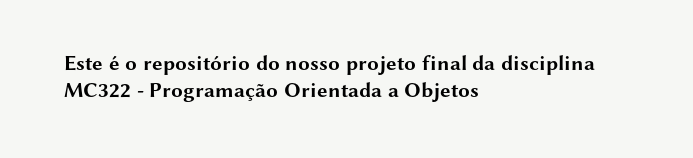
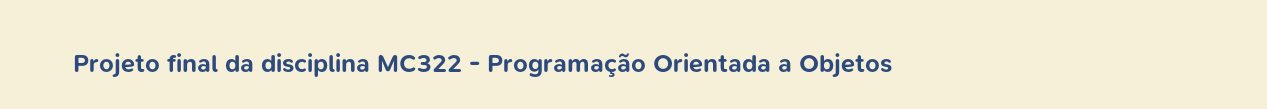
[64,55,417,75] Este é o repositório do nosso projeto -> [73,53,160,78] Projeto

